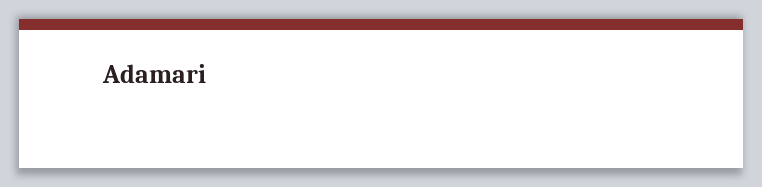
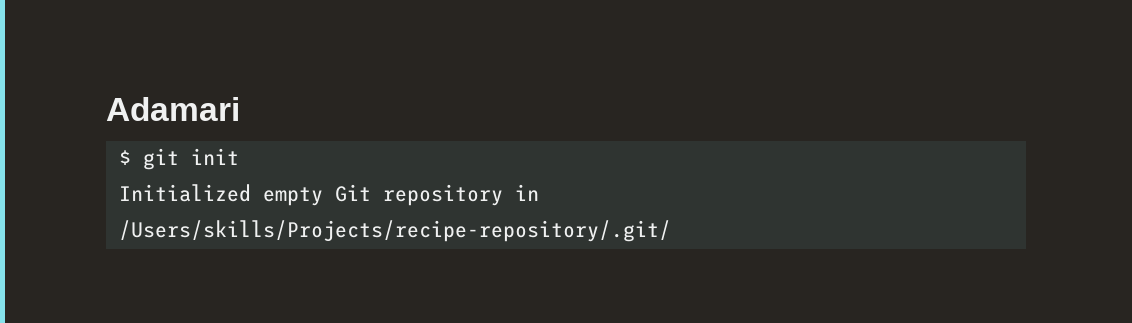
(206, 73) none -> [118,148,239,170] [118,184,539,206] [118,220,671,242] // $ git init // Initialized empty Git repository in /Users/skills/Projects/recipe-repository/.git/

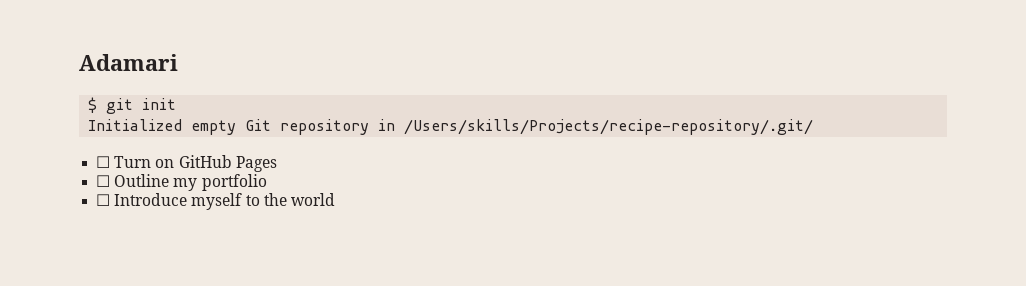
(671, 231) none -> [96,155,277,172] [96,174,267,191] [96,193,335,210] // ☐ Turn on GitHub Pages // ☐ Outline my portfolio // ☐ Introduce myself to the world

